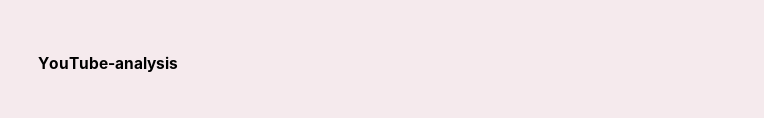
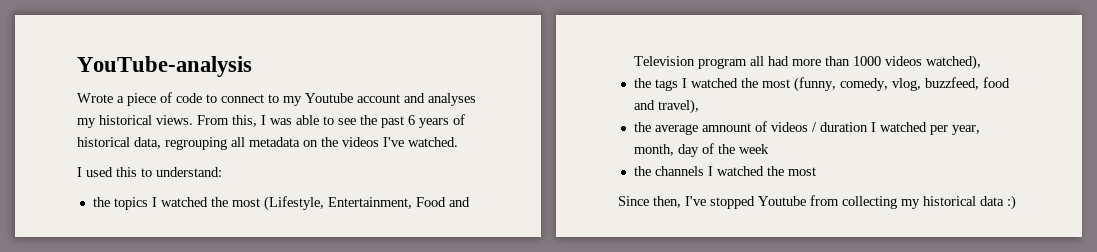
(178, 64) none -> [77,92,476,106] [77,114,465,128] [77,137,458,150] [77,167,222,177] [92,196,470,211] [633,55,981,70] [633,77,1010,92] [633,99,699,114] [633,121,980,135] [633,143,769,157] [633,166,816,176] [618,195,1016,210] // Wrote a piece of code to connect to my Youtube account and analyses my historical views. From this, I was able to see the past 6 years of historical data, regrouping all metadata on the videos I've watched. // I used this to understand: // the topics I watched the most (Lifestyle, Entertainment, Food and Television program all had more than 1000 videos watched), // the tags I watched the most (funny, comedy, vlog, buzzfeed, food and travel), // the average amnount of videos / duration I watched per year, month, day of the week // the channels I watched the most // Since then, I've stopped Youtube from collecting my historical data :)

